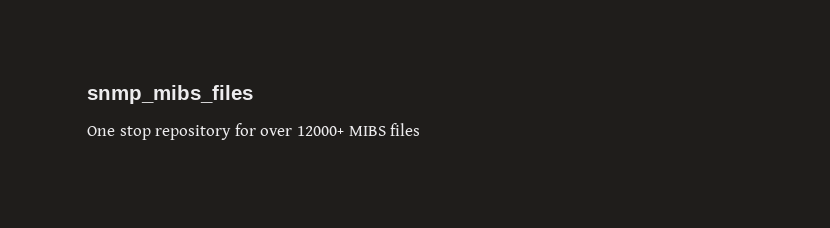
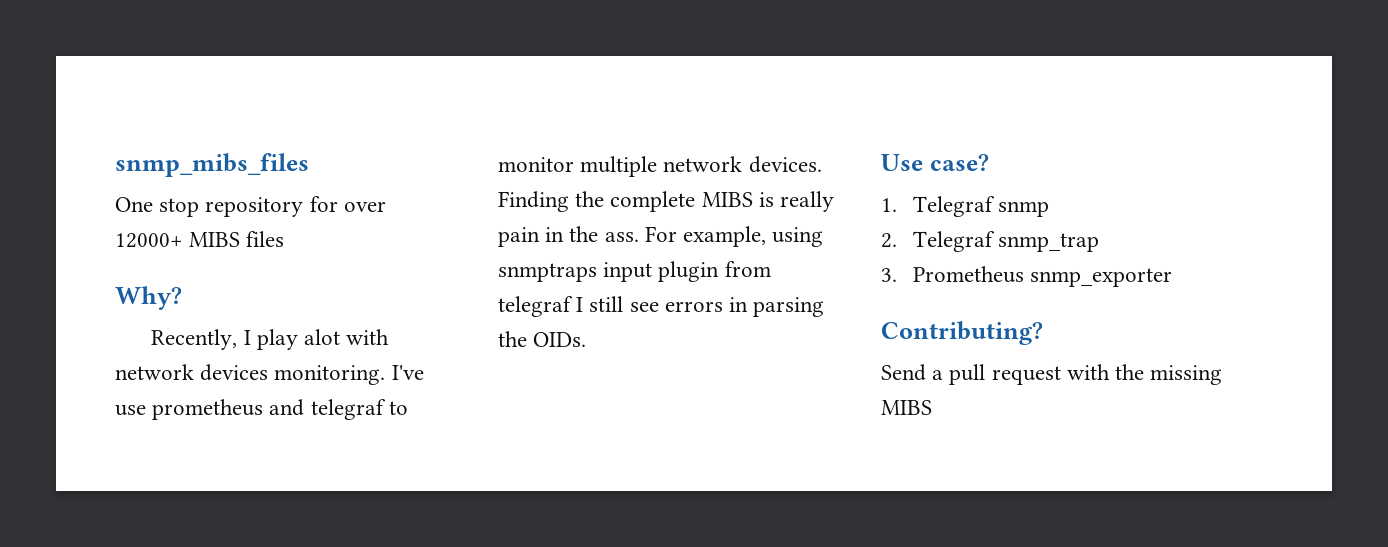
(421, 129) none -> [115,286,182,310] [151,329,390,350] [115,364,424,385] [115,399,408,420] [498,156,822,177] [498,191,835,212] [498,226,824,247] [498,261,771,282] [498,296,825,317] [498,331,587,347] [881,154,989,171] [881,196,1050,217] [881,231,1100,252] [881,266,1173,287] [881,321,1043,345] [881,364,1223,385] [881,400,932,415] // Why? // Recently, I play alot with network devices monitoring. I've use prometheus and telegraf to monitor multiple network devices. Finding the complete MIBS is really pain in the ass. For example, using snmptraps input plugin from telegraf I still see errors in parsing the OIDs. // Use case? // 1. Telegraf snmp // 2. Telegraf snmp_trap // 3. Prometheus snmp_exporter // Contributing? // Send a pull request with the missing MIBS

